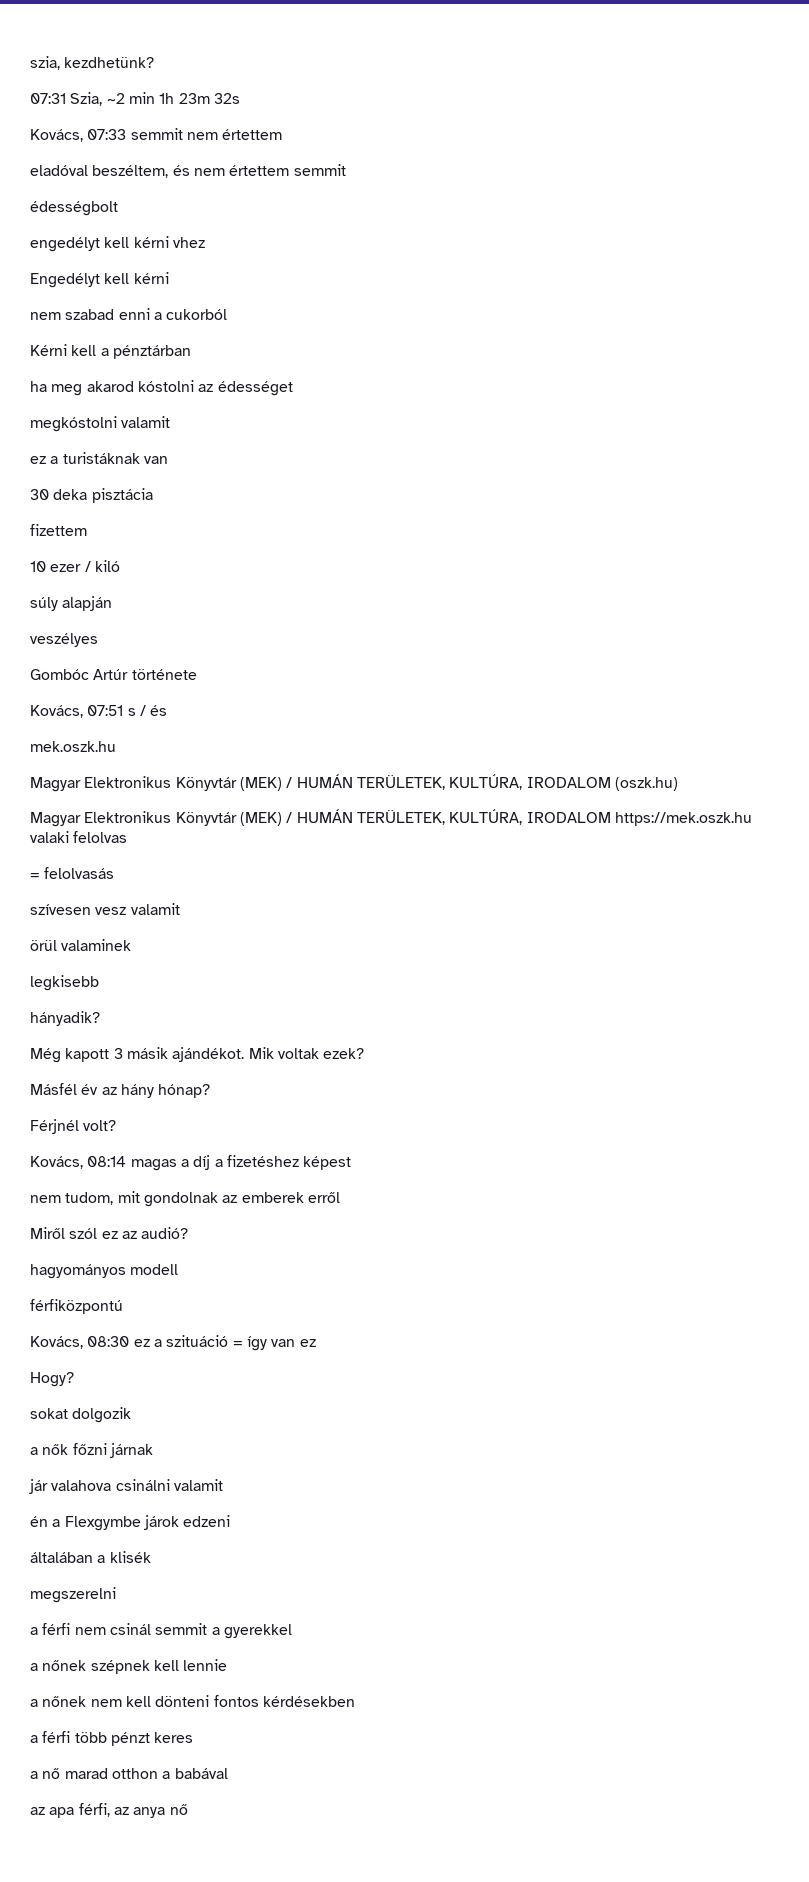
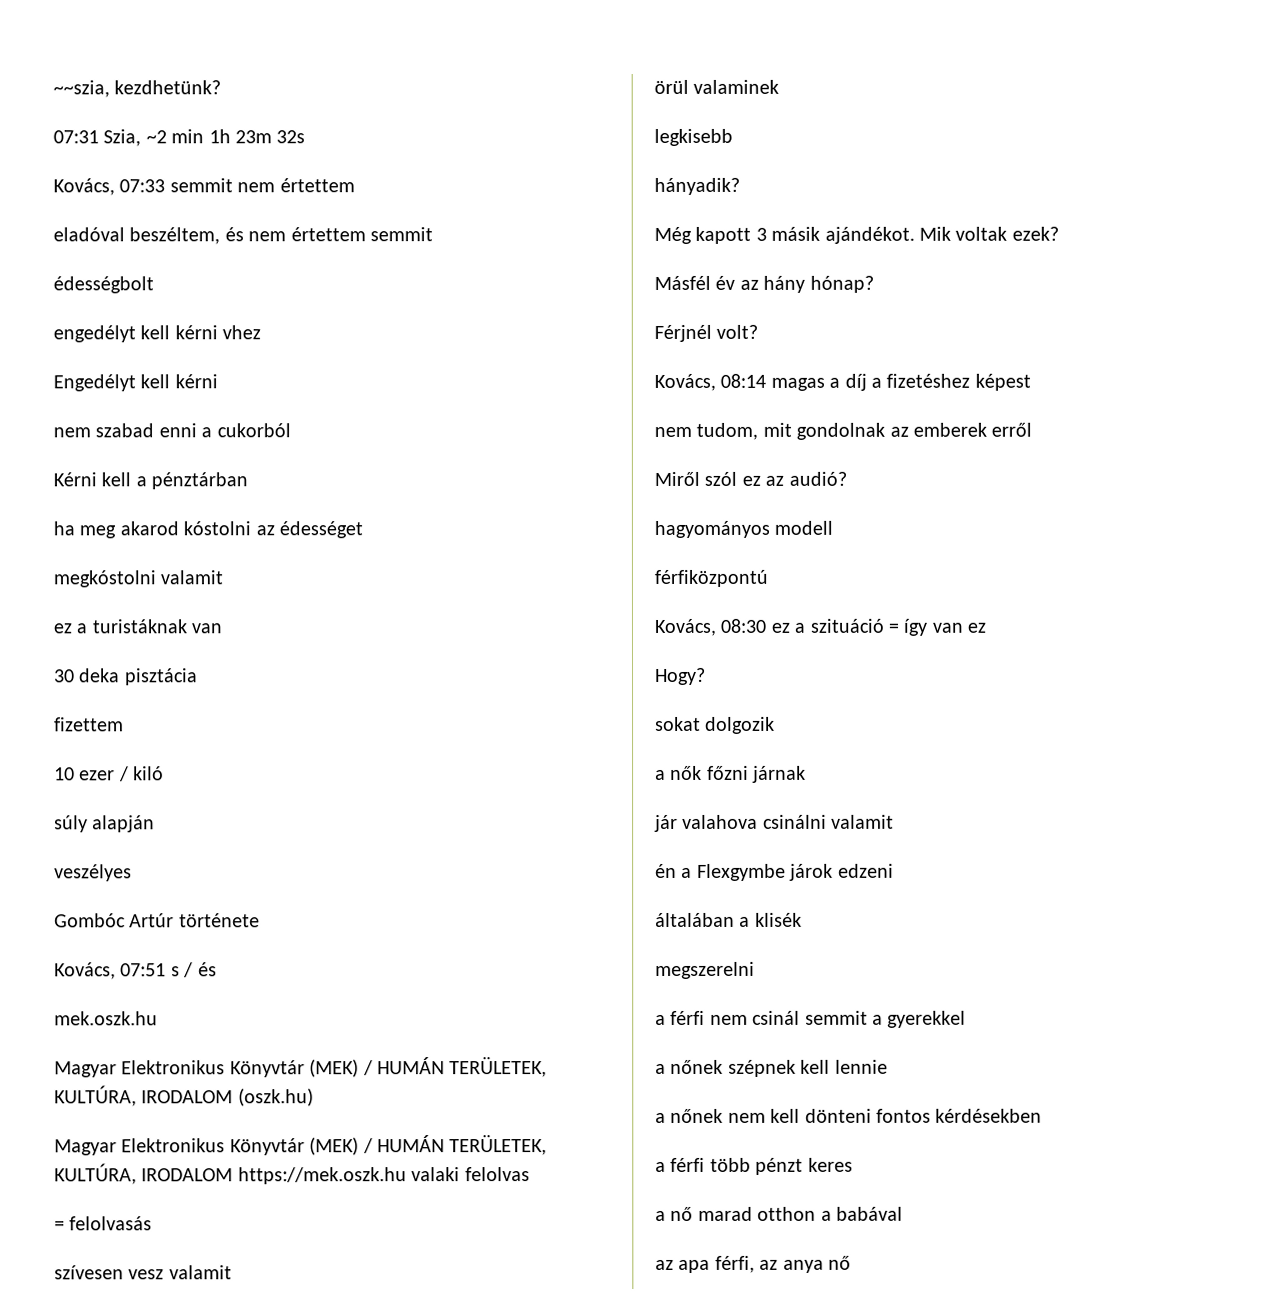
[30,56,60,70] szia, -> [53,80,110,98] ~~szia,

